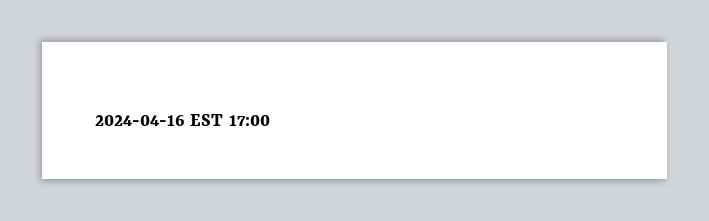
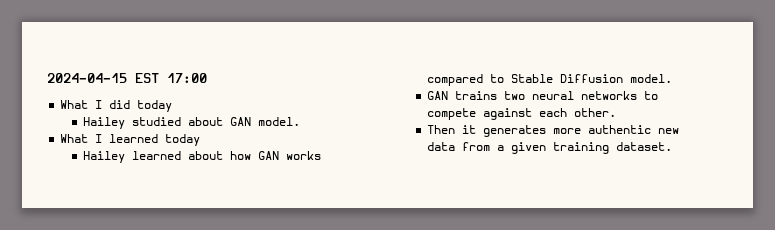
[95,115,185,126] 2024-04-16 -> [47,73,127,83] 2024-04-15
(270, 120) none -> [60,100,173,112] [82,117,300,129] [60,134,201,146] [82,151,321,163] [426,74,672,86] [426,91,658,100] [426,108,616,120] [426,125,679,137] [426,142,672,154] // What I did today // Hailey studied about GAN model. // What I learned today // Hailey learned about how GAN works compared to Stable Diffusion model. // GAN trains two neural networks to compete against each other. // Then it generates more authentic new data from a given training dataset.

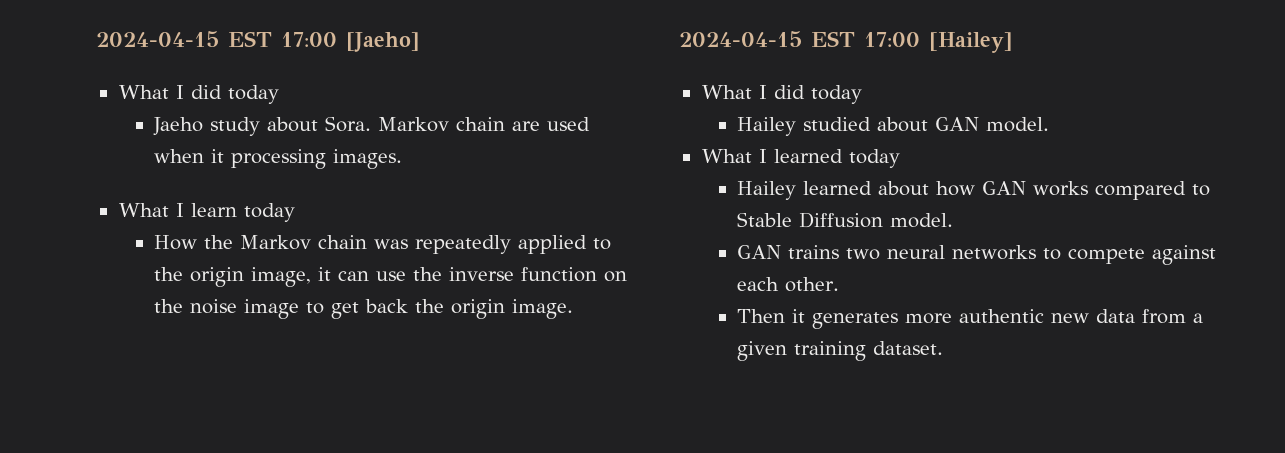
[47,73,207,83] 2024-04-15 EST 17:00 -> [96,31,420,52] [118,85,279,104] [153,116,591,136] [154,149,403,169] [118,203,295,222] [154,235,612,254] [154,267,628,287] [154,299,574,319] [679,31,1013,53] 2024-04-15 EST 17:00 [Jaeho] // What I did today // Jaeho study about Sora. Markov chain are used when it processing images. // What I learn today // How the Markov chain was repeatedly applied to the origin image, it can use the inverse function on the noise image to get back the origin image. // 2024-04-15 EST 17:00 [Hailey]

